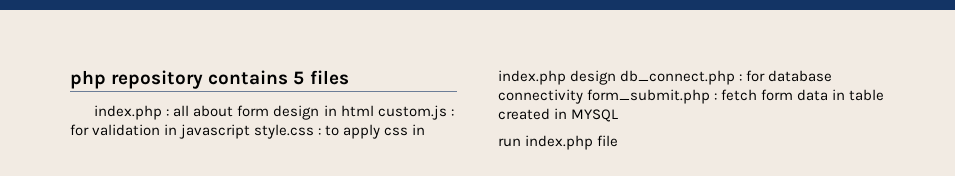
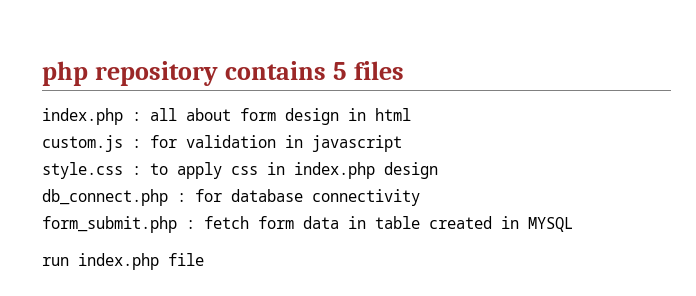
(374, 111) none -> (411, 114) //
(251, 131) none -> (402, 143) //
(617, 77) none -> (438, 170) //
(583, 96) none -> (420, 197) //

